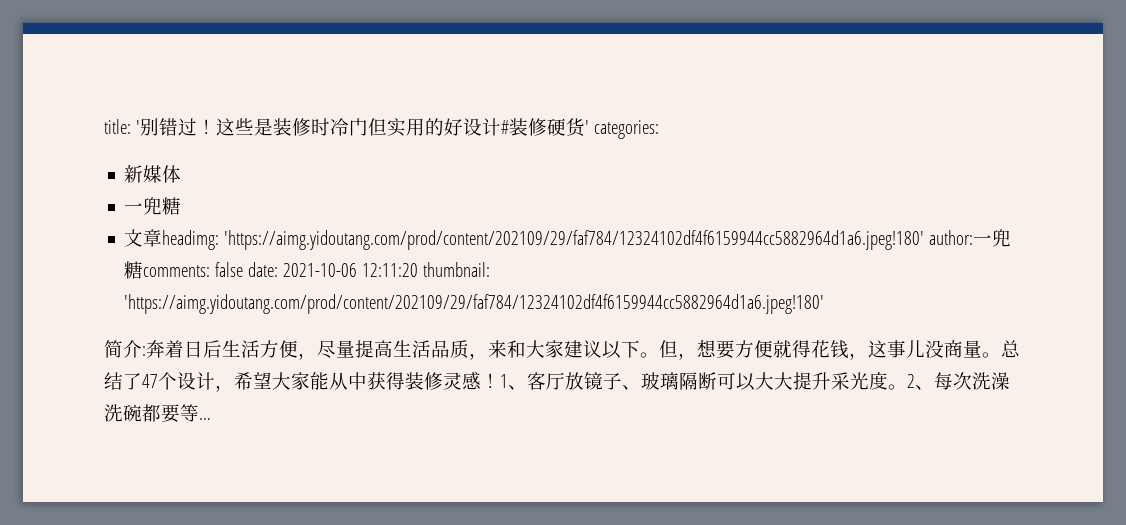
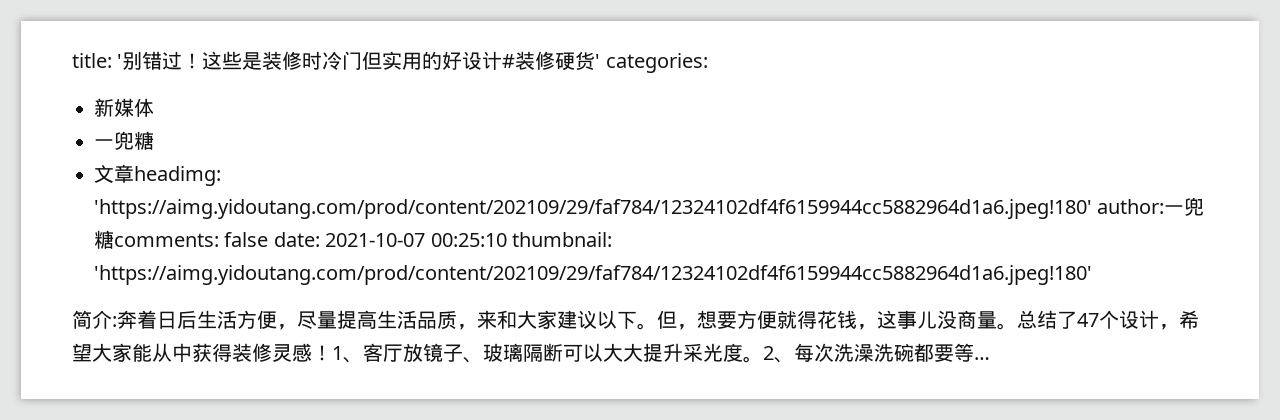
[283,263,419,277] 2021-10-06 12:11:20 -> [325,233,507,247] 2021-10-07 00:25:10

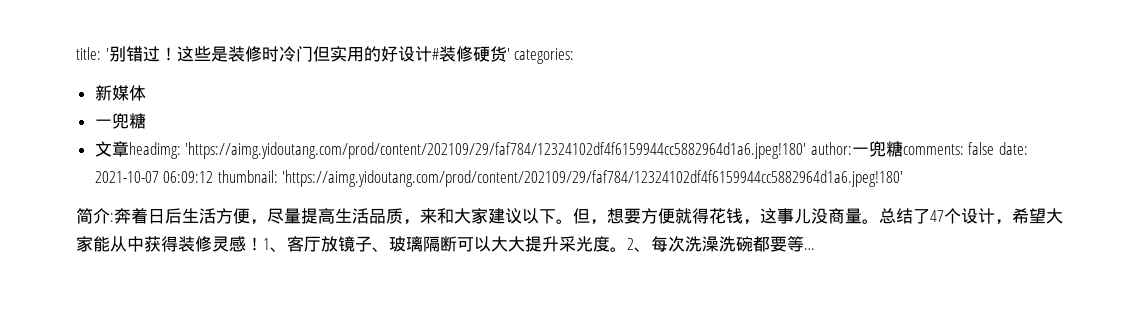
[430,233,507,247] 00:25:10 -> [163,171,214,183] 06:09:12

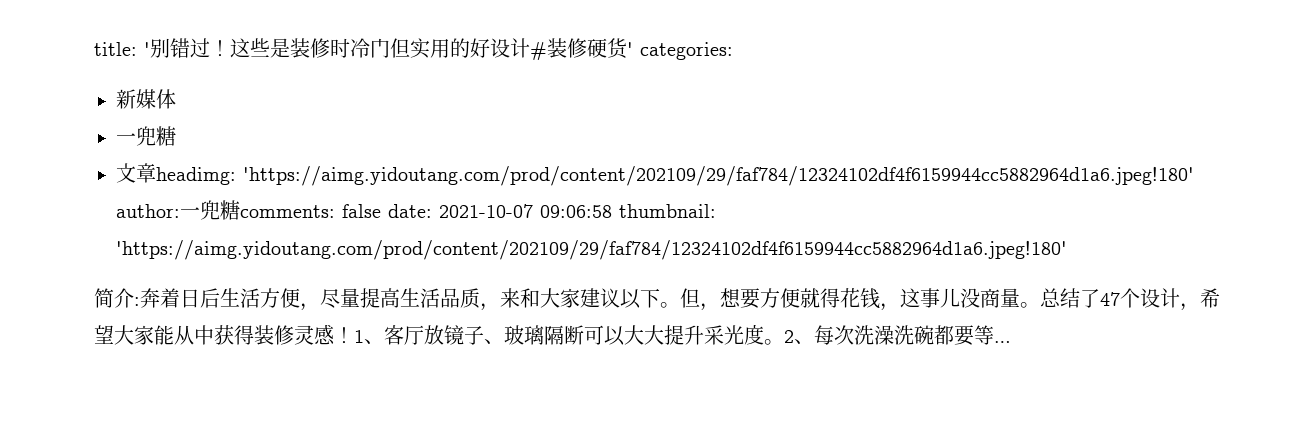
[163,171,214,183] 06:09:12 -> [540,205,612,218] 09:06:58

